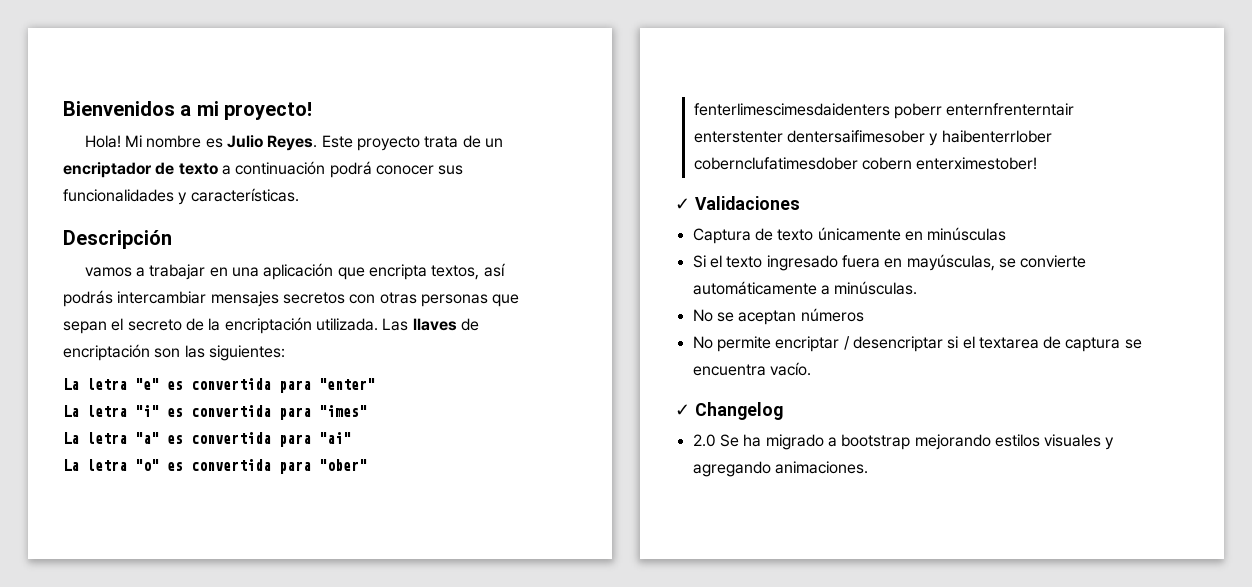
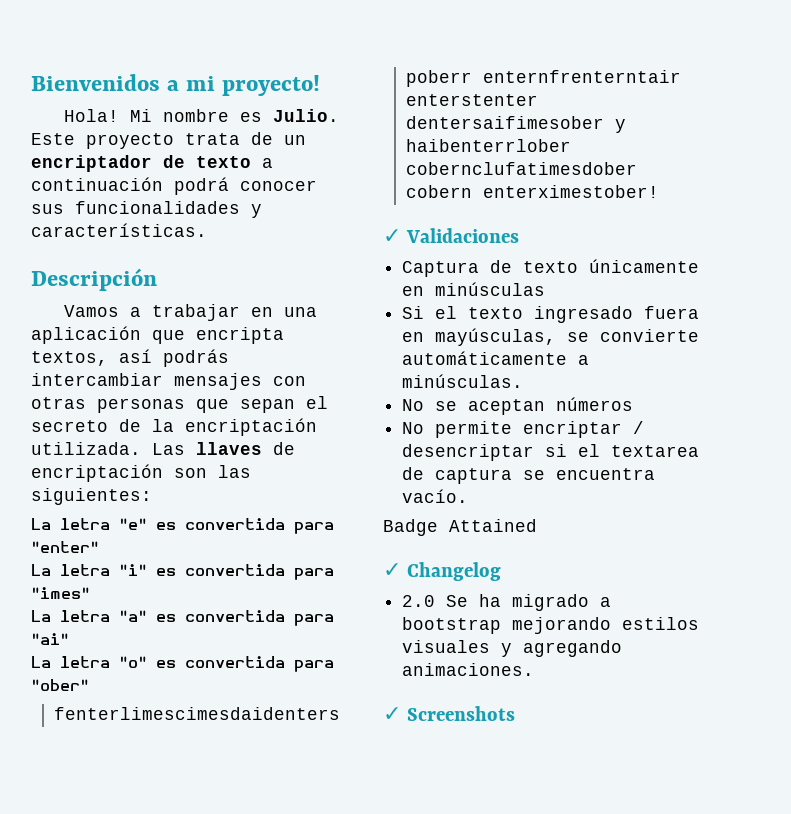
[226,135,318,151] Julio Reyes. -> [272,109,339,122] Julio.
[84,267,132,277] vamos -> [63,305,119,317] Vamos
[282,292,345,304] secretos -> (262, 381) none
(811, 369) none -> [383,519,537,536] // Badge Attained
(868, 467) none -> [383,706,515,721] // ✓ Screenshots

